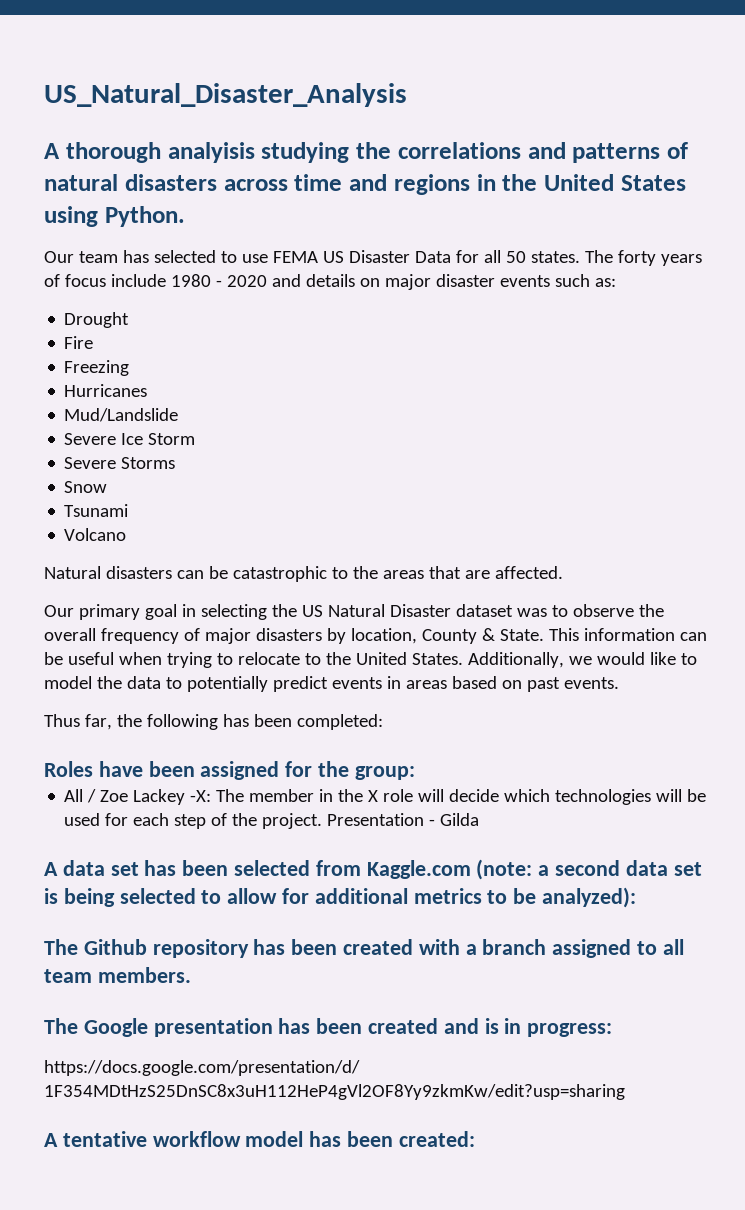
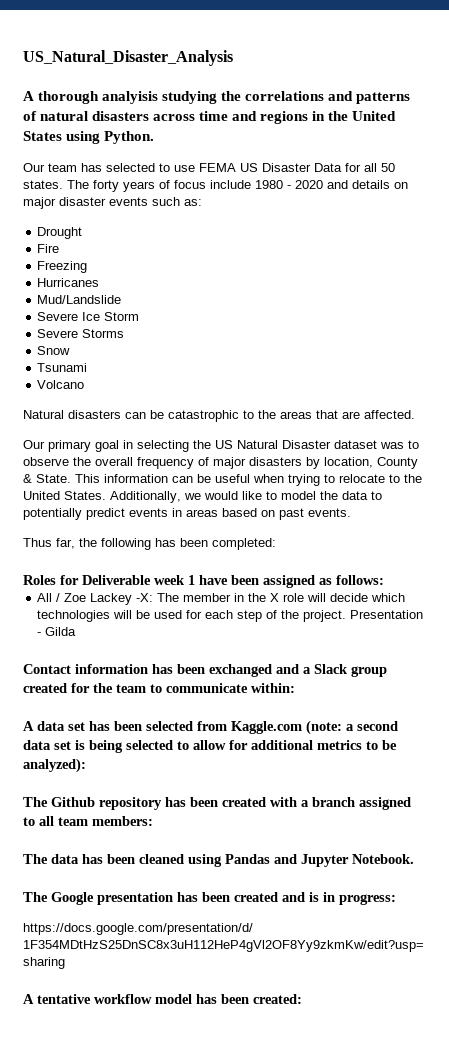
[98,761,415,780] have been assigned for the group: -> [60,575,384,588] for Deliverable week 1 have been assigned as follows:
(480, 819) none -> [23,664,387,677] [23,683,295,693] // Contact information has been exchanged and a Slack group created for the team to communicate within:
[97,967,191,983] members. -> [92,816,153,826] [23,854,414,867] members: // The data has been cleaned using Pandas and Jupyter Notebook.

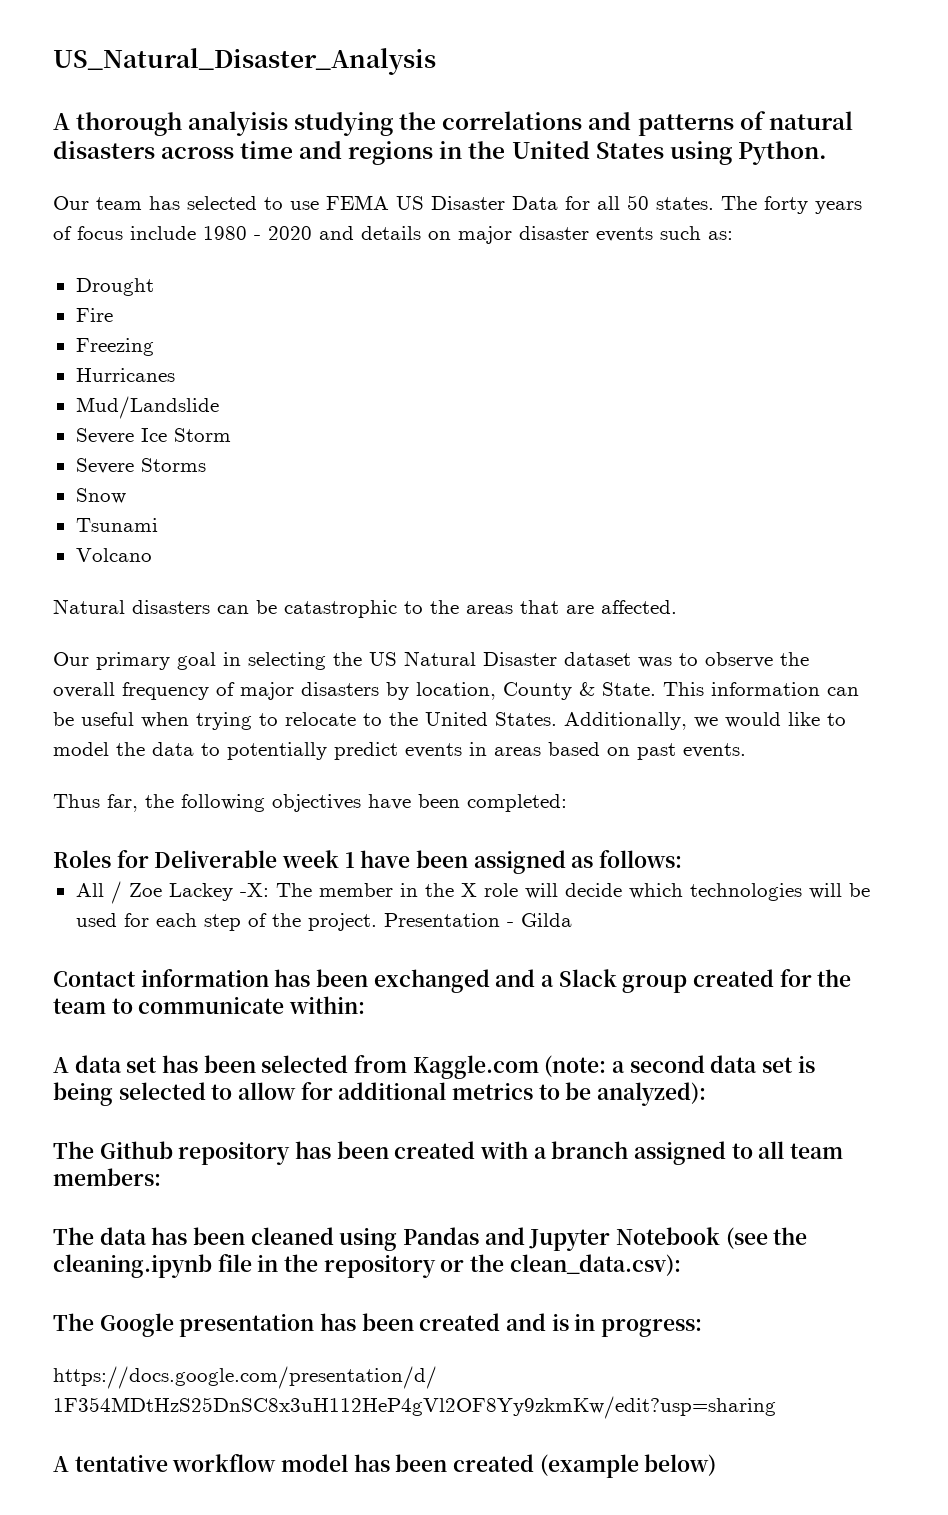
[155,538,176,547] has -> [272,794,411,812] objectives have
[352,854,414,864] Notebook. -> [616,1227,808,1249] [53,1254,681,1278] Notebook (see the cleaning.ipynb file in the repository or the clean_data.csv):
[253,994,302,1004] created: -> [453,1454,717,1478] created (example below)

